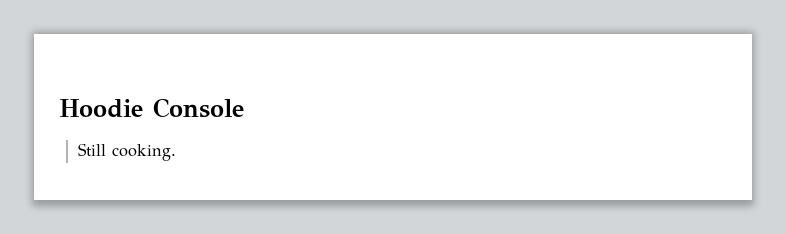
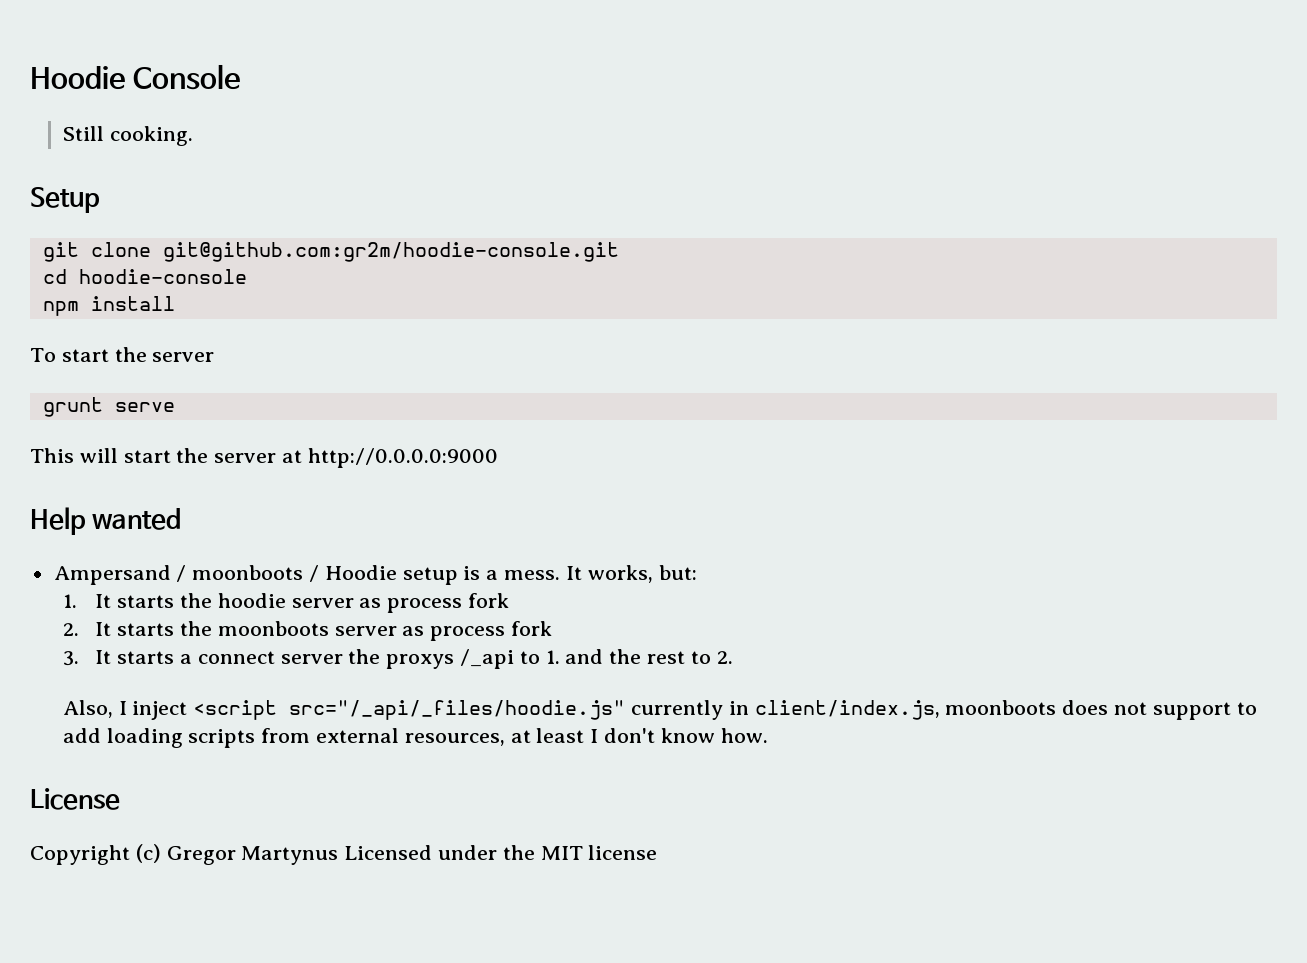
(176, 152) none -> [30,187,99,213] [42,242,619,262] [42,269,247,284] [42,296,175,316] [30,347,215,362] [42,397,175,417] [30,448,498,468] [30,507,182,535] [53,565,697,585] [62,593,510,613] [62,621,553,641] [62,649,733,669] [62,700,1257,720] [62,728,768,748] [30,788,120,810] [30,844,658,865] // Setup // git clone git@github.com:gr2m/hoodie-console.git // cd hoodie-console // npm install // To start the server // grunt serve // This will start the server at http://0.0.0.0:9000 // Help wanted // Ampersand / moonboots / Hoodie setup is a mess. It works, but: // 1. It starts the hoodie server as process fork // 2. It starts the moonboots server as process fork // 3. It starts a connect server the proxys /_api to 1. and the rest to 2. // Also, I inject <script src="/_api/_files/hoodie.js" currently in client/index.js, moonboots does not support to add loading scripts from external resources, at least I don't know how. // License // Copyright (c) Gregor Martynus Licensed under the MIT license

